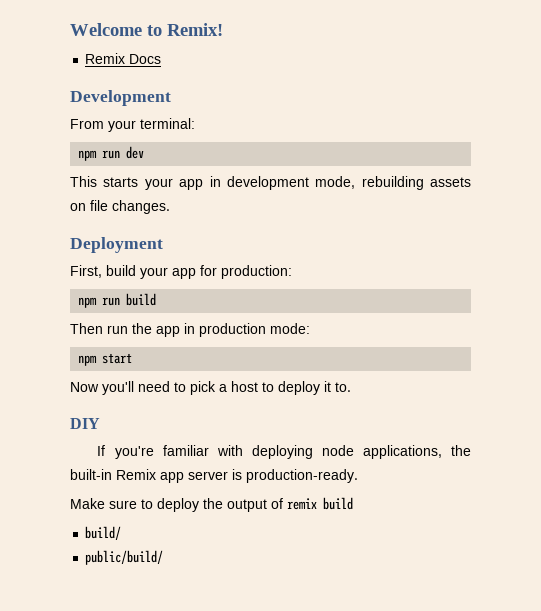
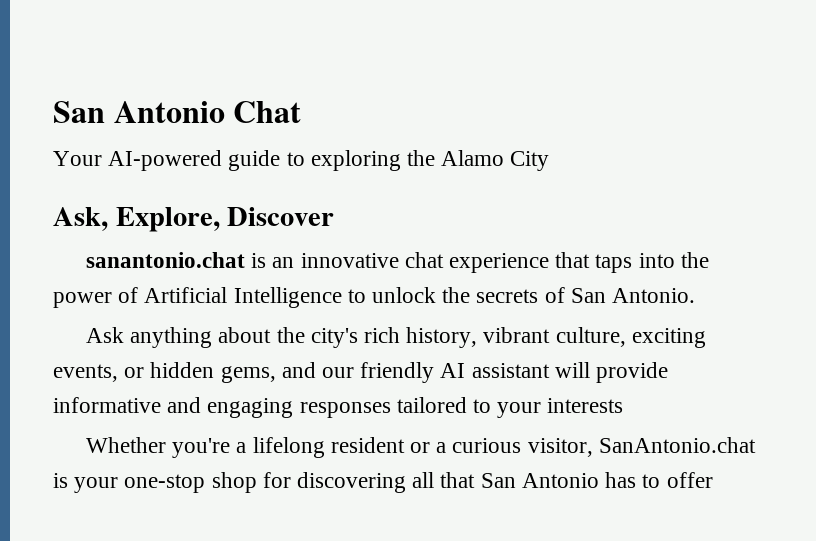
[70,23,223,36] [85,53,162,64] [70,90,171,106] [70,118,195,132] [78,146,145,161] [70,176,471,190] [70,200,170,214] [70,237,163,253] [70,265,292,279] [78,293,157,308] [70,323,310,337] [78,353,133,366] [70,381,351,395] [70,418,100,429] [97,445,471,459] [70,469,358,483] [70,497,353,512] [85,526,122,540] [85,550,164,565] Welcome to Remix! // Remix Docs // Development // From your terminal: // npm run dev // This starts your app in development mode, rebuilding assets on file changes. // Deployment // First, build your app for production: // npm run build // Then run the app in production mode: // npm start // Now you'll need to pick a host to deploy it to. // DIY // If you're familiar with deploying node applications, the built-in Remix app server is production-ready. // Make sure to deploy the output of remix build // build/ // public/build/ -> [53,101,302,123] [53,150,550,171] [53,207,335,232] [85,252,709,273] [53,287,696,308] [85,327,706,348] [53,362,669,383] [53,397,624,418] [85,437,756,458] [53,472,713,493] San Antonio Chat // Your AI-powered guide to exploring the Alamo City // Ask, Explore, Discover // sanantonio.chat is an innovative chat experience that taps into the power of Artificial Intelligence to unlock the secrets of San Antonio. // Ask anything about the city's rich history, vibrant culture, exciting events, or hidden gems, and our friendly AI assistant will provide informative and engaging responses tailored to your interests // Whether you're a lifelong resident or a curious visitor, SanAntonio.chat is your one-stop shop for discovering all that San Antonio has to offer

